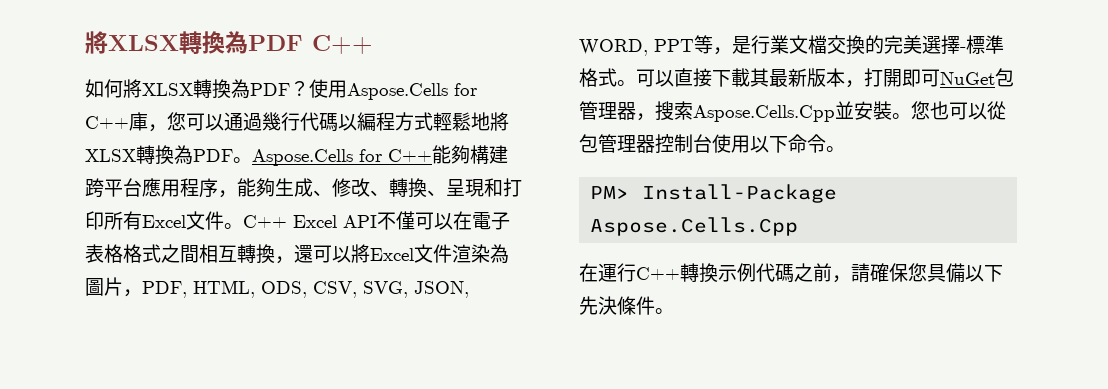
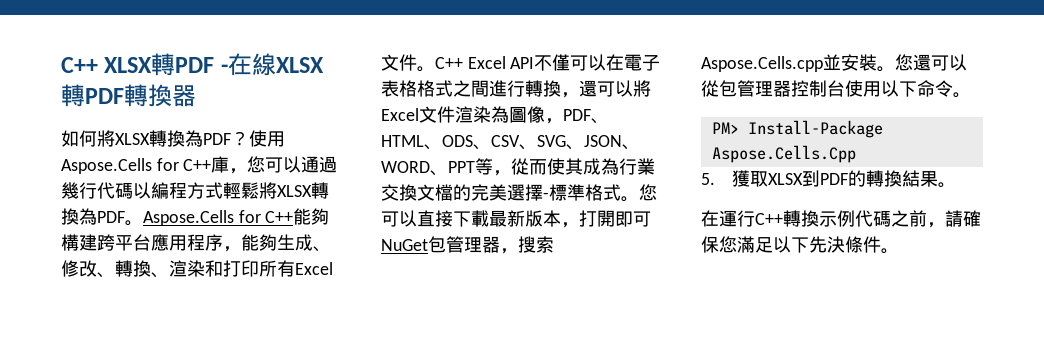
[85,31,373,54] 將XLSX轉換為PDF C++ -> [61,53,324,76] [61,84,196,107] C++ XLSX轉PDF -在線XLSX轉PDF轉換器
[471,112,490,131] 地 -> (259, 190) none
[446,179,484,197] 呈現 -> [169,260,205,277] 渲染
[199,244,237,263] 相互 -> [489,80,525,97] 進行
[104,277,469,298] [579,35,865,56] 片，PDF, HTML, ODS, CSV, SVG, JSON, WORD, PPT等，是行業文檔交換 -> [527,106,609,124] [381,135,640,150] [381,158,655,176] [381,184,453,201] 像，PDF、HTML、ODS、CSV、SVG、JSON、WORD、PPT等，從而使其成為行業交換文檔
(636, 83) none -> [639,184,657,201] 您
[750,68,769,87] 其 -> (489, 218) none
[693,105,835,122] Aspose.Cells.Cpp -> [701,56,823,72] Aspose.Cells.cpp
[930,101,949,120] 也 -> [913,54,931,71] 還
(799, 226) none -> [701,170,957,188] // 5.獲取XLSX到PDF的轉換結果。
[927,263,965,283] 具備 -> [737,236,773,253] 滿足

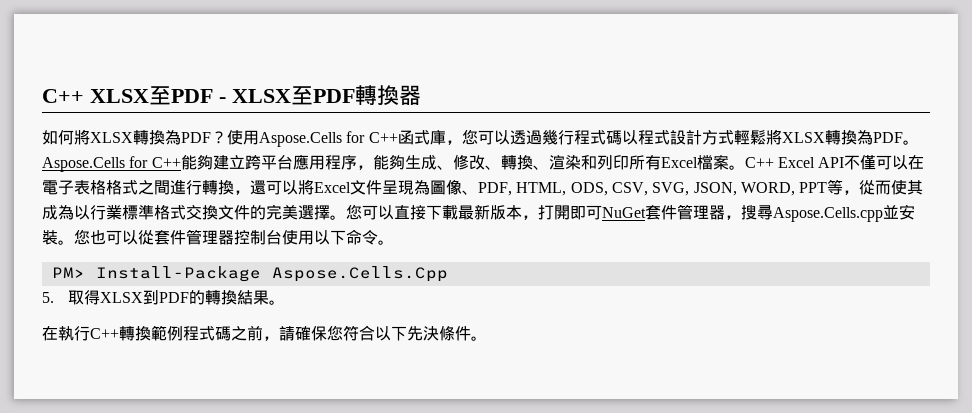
[151,53,176,76] 轉 -> [149,86,171,105] 至
[227,53,324,76] [61,84,85,107] 在線XLSX轉 -> [232,86,313,105] XLSX至
(212, 165) none -> [397,130,430,145] 函式
[301,156,338,173] [61,182,187,199] 通過幾行代碼以編程 -> [509,129,702,145] 透過幾行程式碼以程式設計
[61,234,97,251] 構建 -> [212,155,245,170] 建立
[223,260,241,277] 打 -> [596,155,613,170] 列
[381,54,417,71] 文件 -> [696,155,729,170] 檔案
[455,106,609,124] [381,135,640,150] [381,161,448,176] 渲染為圖像，PDF、HTML、ODS、CSV、SVG、JSON、WORD、 -> [382,180,795,196] 呈現為圖像、PDF, HTML, ODS, CSV, SVG, JSON, WORD,
[619,158,655,175] [381,184,621,201] 行業交換文檔的完美選擇-標準格式 -> [74,204,330,220] 以行業標準格式交換文件的完美選擇
[428,236,446,253] 包 -> [645,205,677,220] 套件
[536,236,554,253] 索 -> [757,205,773,220] 尋
[913,54,967,71] [701,80,737,97] 還可以從包 -> [90,230,186,245] 也可以從套件
[732,170,769,187] 獲取 -> [67,290,100,305] 取得
[719,210,737,227] 運 -> [58,326,74,341] 執
[819,210,873,227] 示例代 -> [151,325,215,341] 範例程式
[737,236,773,253] 滿足 -> [343,325,375,341] 符合

